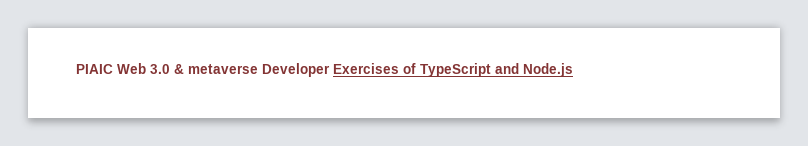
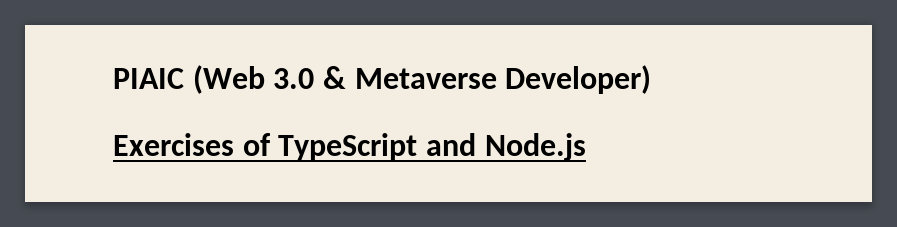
[117,63,146,74] Web -> [192,65,265,94] (Web
[188,63,330,77] metaverse Developer -> [354,65,652,94] Metaverse Developer) //

